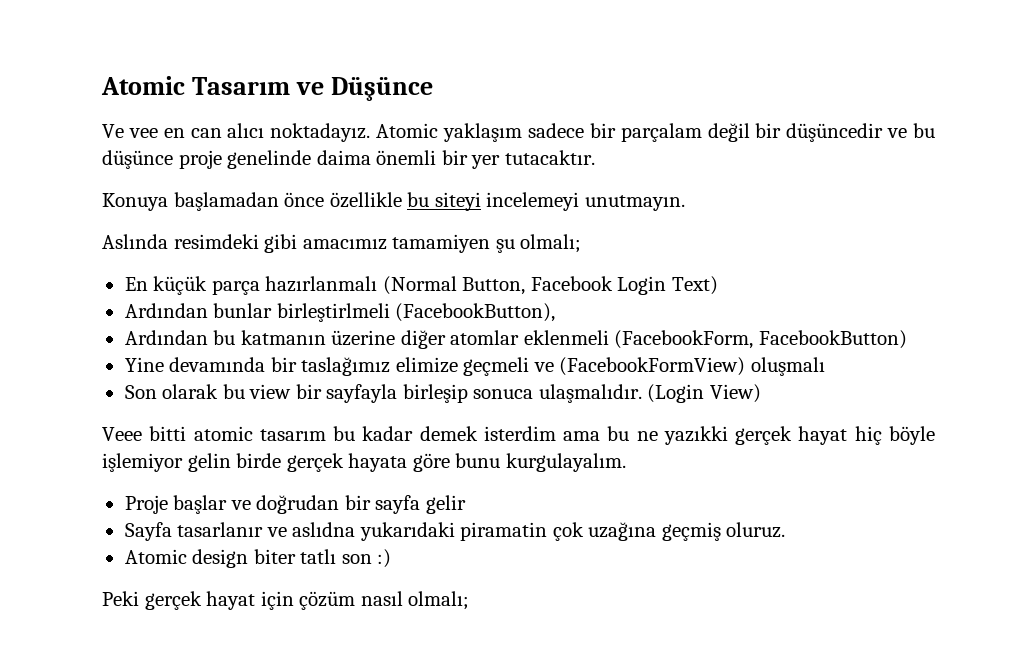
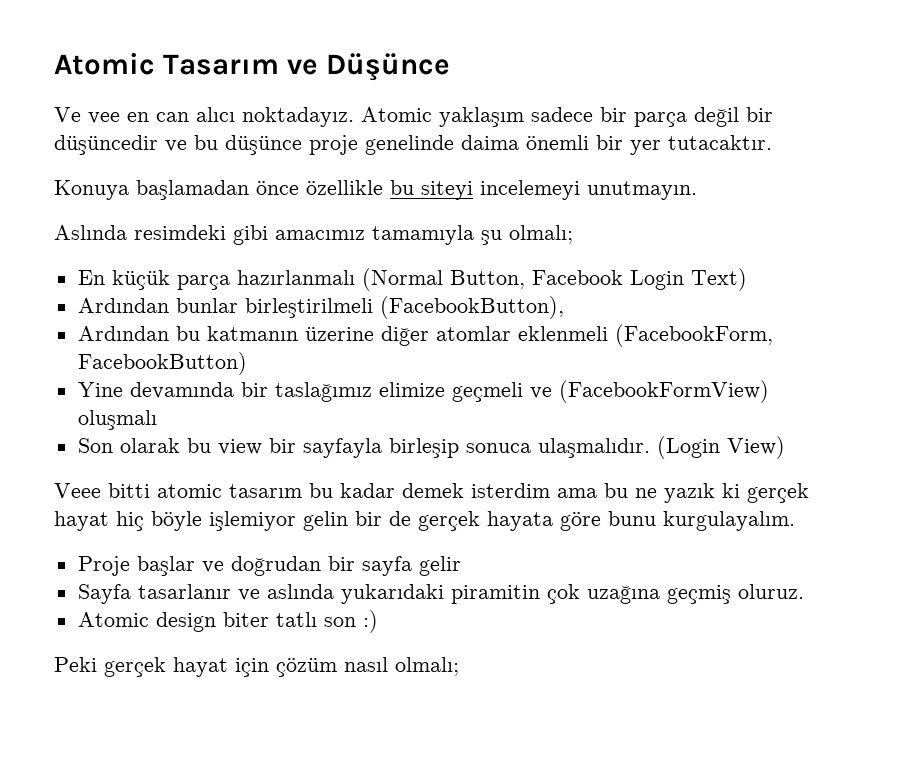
[620,123,702,142] parçalam -> [634,112,687,127] parça
[392,234,491,253] tamamiyen -> [372,225,474,245] tamamıyla
[276,303,390,322] birleştirlmeli -> [244,298,373,318] birleştirilmeli
[663,426,728,445] yazıkki -> [664,483,740,503] yazık ki
[236,453,282,468] birde -> [355,511,411,526] bir de
[292,522,548,541] aslıdna yukarıdaki piramatin -> [266,584,540,604] aslında yukarıdaki piramitin

